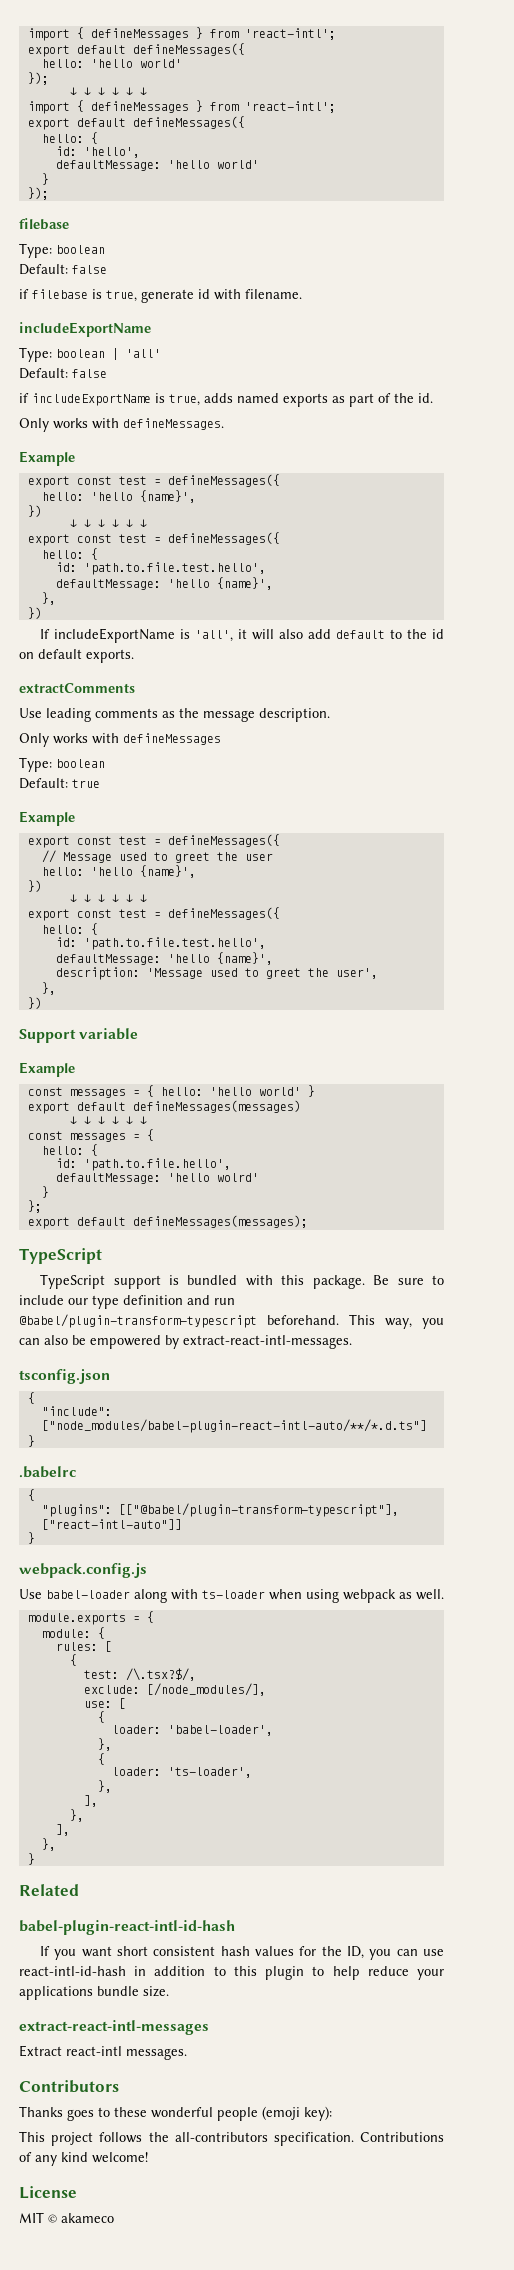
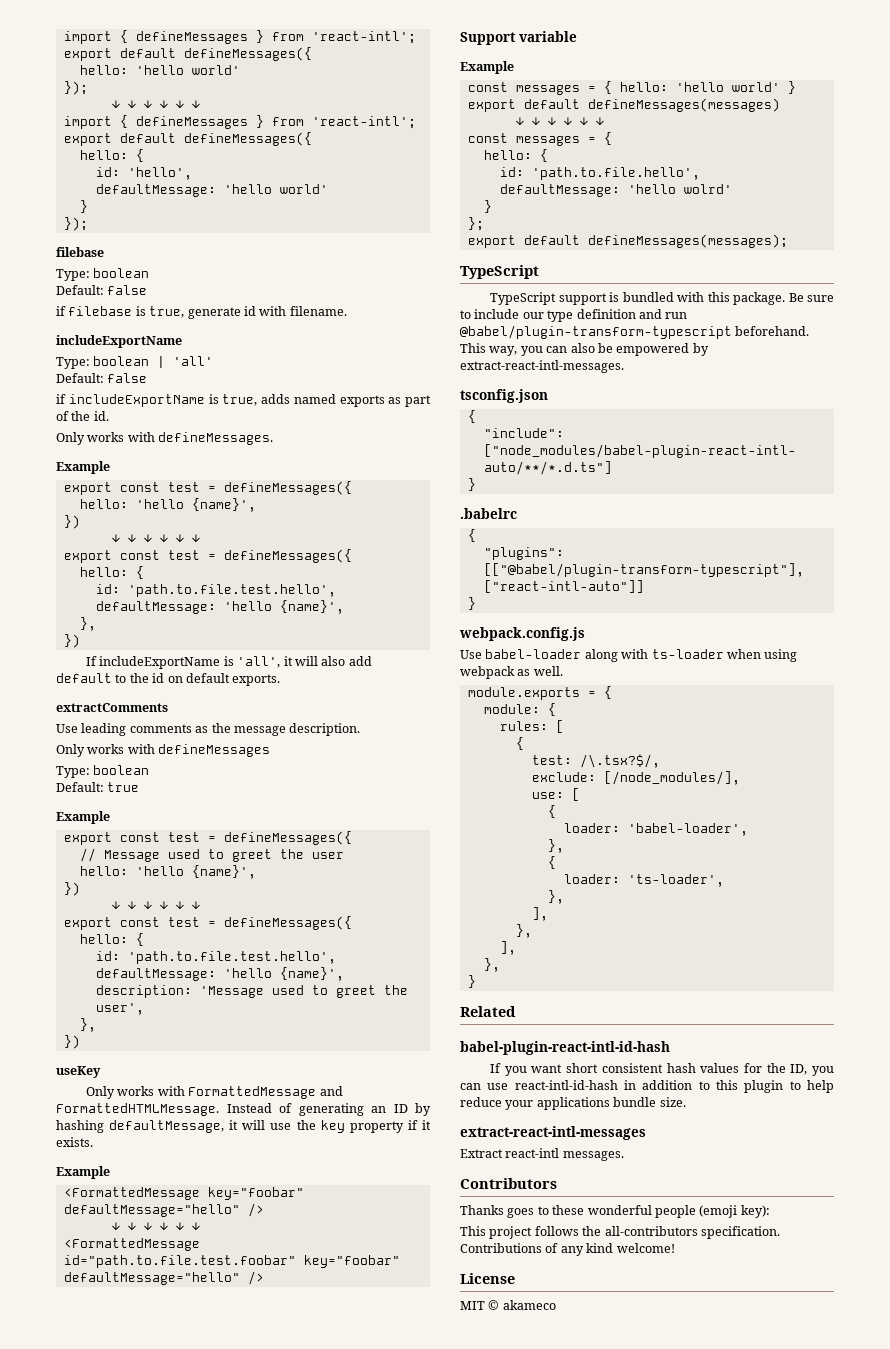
(42, 1003) none -> [56,1066,101,1078] [86,1086,343,1099] [56,1103,431,1116] [56,1120,431,1133] [56,1137,93,1147] [56,1166,110,1179] [63,1187,304,1200] [63,1203,264,1217] [110,1222,200,1231] [63,1238,200,1251] [63,1255,400,1268] [63,1271,264,1285] // useKey // Only works with FormattedMessage and FormattedHTMLMessage. Instead of generating an ID by hashing defaultMessage, it will use the key property if it exists. // Example // <FormattedMessage key="foobar" defaultMessage="hello" /> // ↓ ↓ ↓ ↓ ↓ ↓ // <FormattedMessage id="path.to.file.test.foobar" key="foobar" defaultMessage="hello" />

